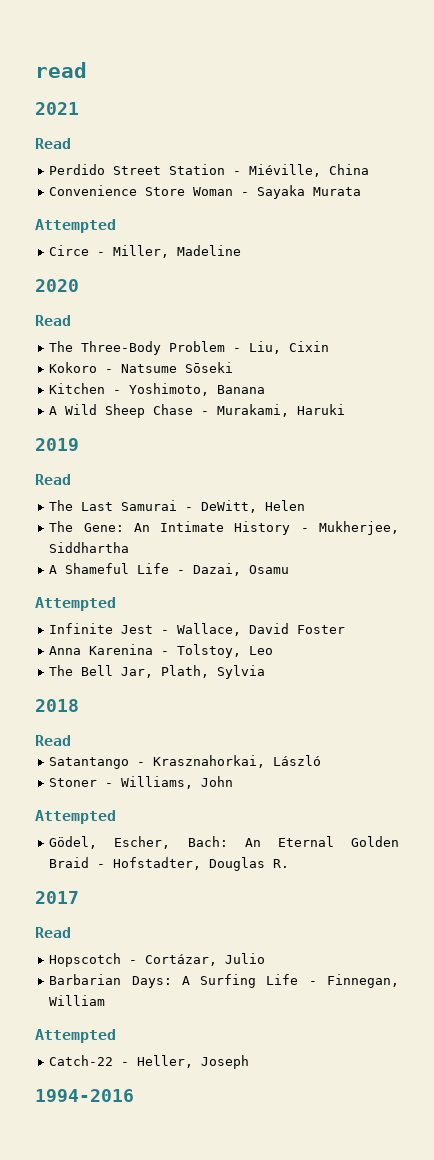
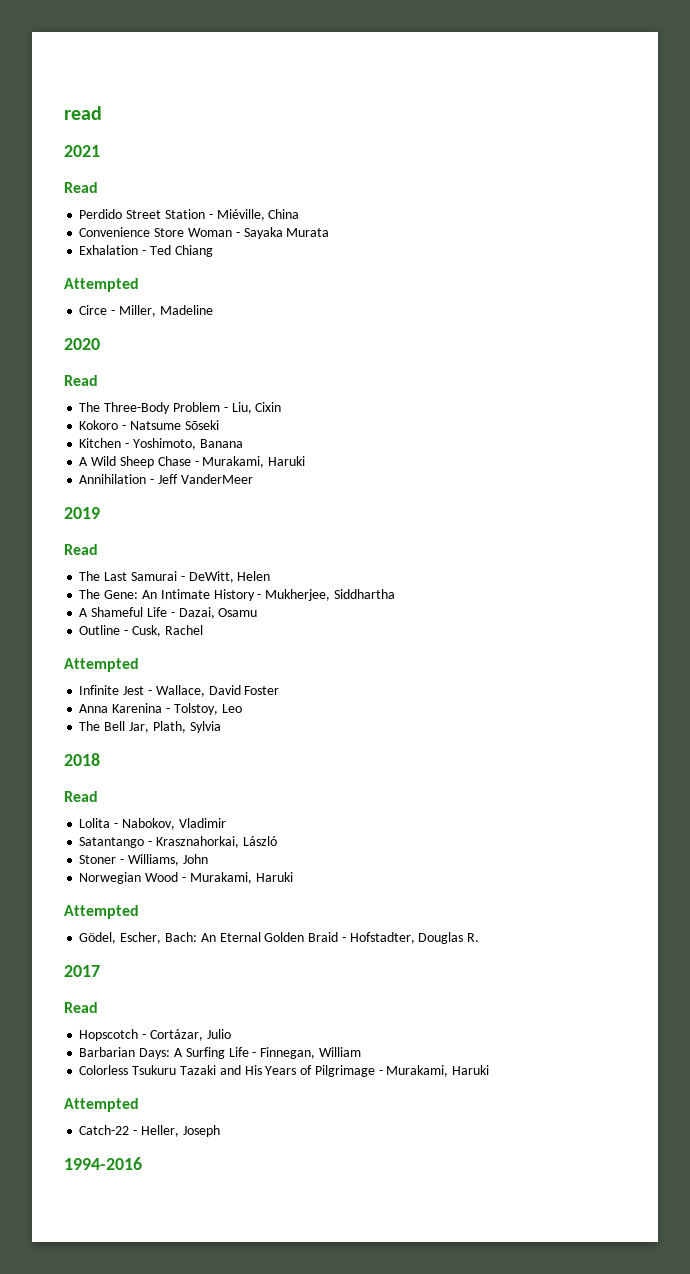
(362, 191) none -> [79,245,213,257] // Exhalation - Ted Chiang
(346, 409) none -> [79,474,253,484] // Annihilation - Jeff VanderMeer
(290, 569) none -> [79,625,203,637] // Outline - Cusk, Rachel
(71, 740) none -> [79,818,226,830] // Lolita - Nabokov, Vladimir
(234, 781) none -> [79,872,293,884] // Norwegian Wood - Murakami, Haruki
(106, 1000) none -> [79,1065,490,1077] // Colorless Tsukuru Tazaki and His Years of Pilgrimage - Murakami, Haruki

